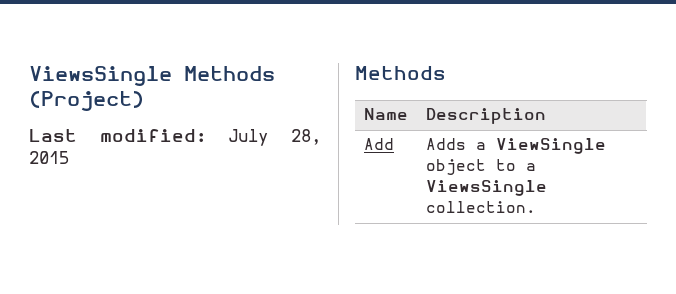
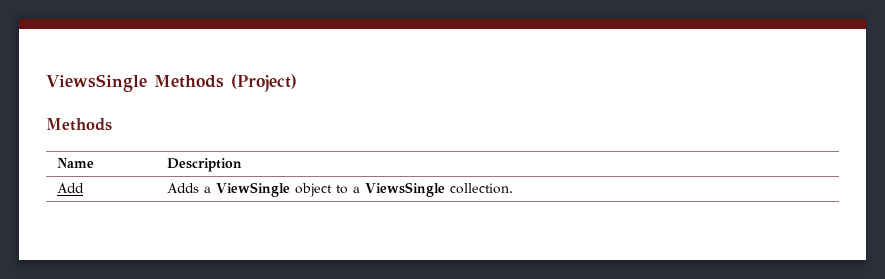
[29,129,321,146] [29,151,69,164] // Last modified: July 28, 2015 -> (297, 83) none

